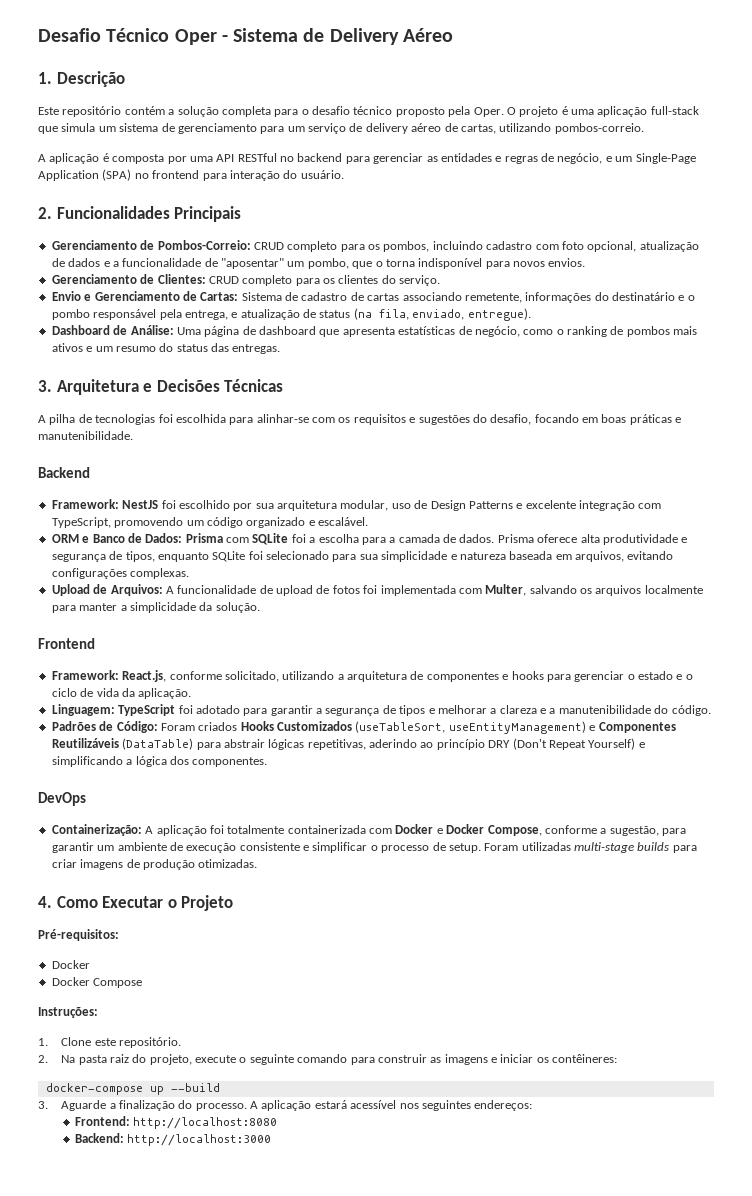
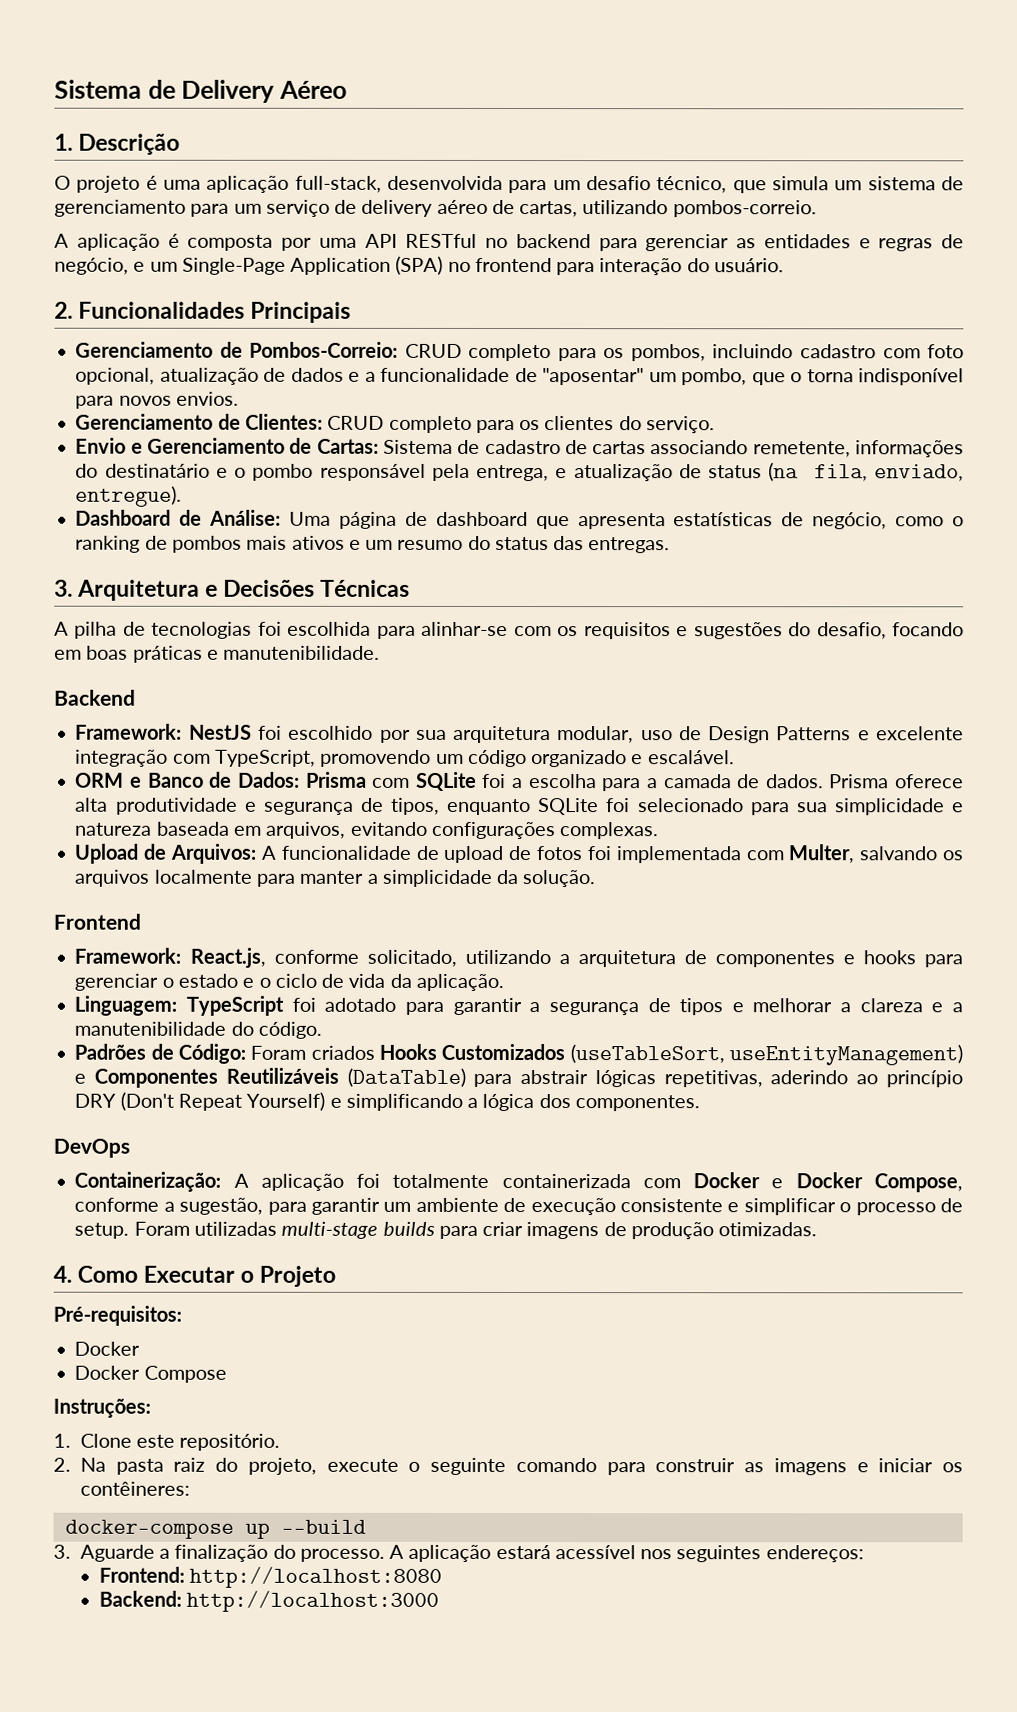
[38,28,228,45] Desafio Técnico Oper - -> (54, 89) none
[38,106,504,117] Este repositório contém a solução completa para o desafio técnico proposto pela Oper. -> (181, 144) none
[650,106,699,115] full-stack -> [294,175,728,194] full-stack, desenvolvida para um desafio técnico,

